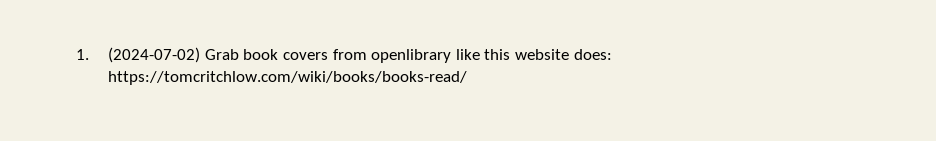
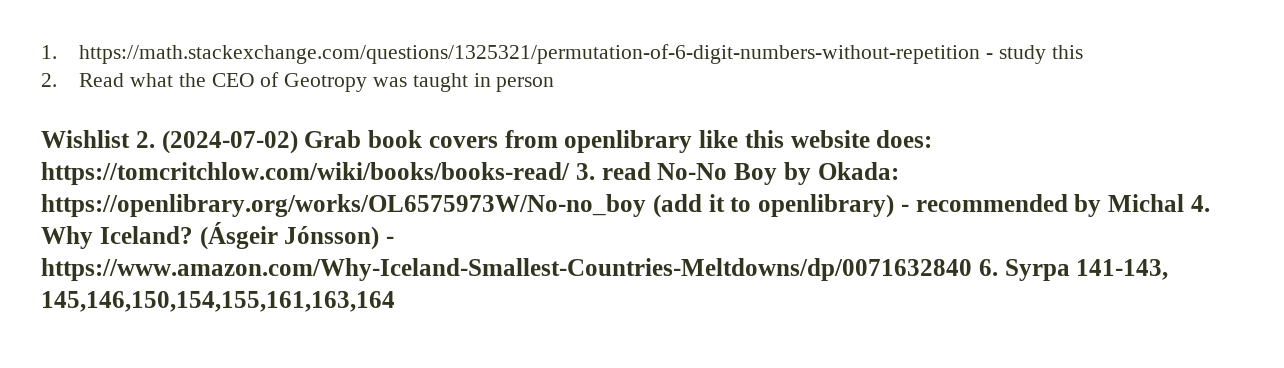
(89, 54) none -> [79,44,1083,64] [41,72,555,92] [41,130,155,148] https://math.stackexchange.com/questions/1325321/permutation-of-6-digit-numbers-without-repetition - study this // 2. Read what the CEO of Geotropy was taught in person // Wishlist 2.
(468, 78) none -> [575,162,899,185] [41,194,1210,218] [41,222,394,250] [41,258,1169,281] [41,291,395,312] 3. read No-No Boy by Okada: https://openlibrary.org/works/OL6575973W/No-no_boy (add it to openlibrary) - recommended by Michal 4. Why Iceland? (Ásgeir Jónsson) - https://www.amazon.com/Why-Iceland-Smallest-Countries-Meltdowns/dp/0071632840 6. Syrpa 141-143, 145,146,150,154,155,161,163,164

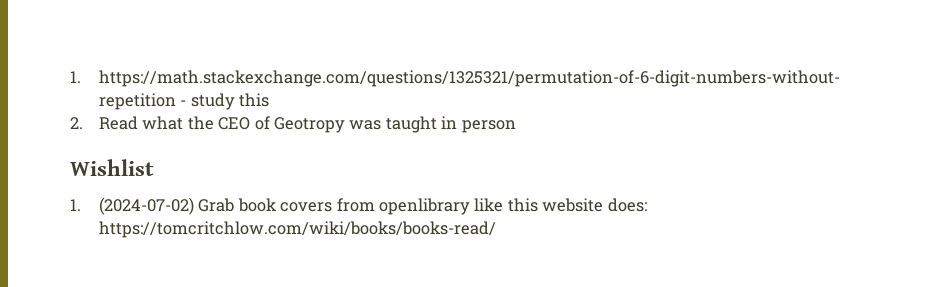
[135,131,155,148] 2. -> [70,199,81,211] // 1.
[575,162,899,185] [41,194,1210,218] [41,222,394,250] [41,258,1169,281] [41,291,395,312] 3. read No-No Boy by Okada: https://openlibrary.org/works/OL6575973W/No-no_boy (add it to openlibrary) - recommended by Michal 4. Why Iceland? (Ásgeir Jónsson) - https://www.amazon.com/Why-Iceland-Smallest-Countries-Meltdowns/dp/0071632840 6. Syrpa 141-143, 145,146,150,154,155,161,163,164 -> (496, 229) none

